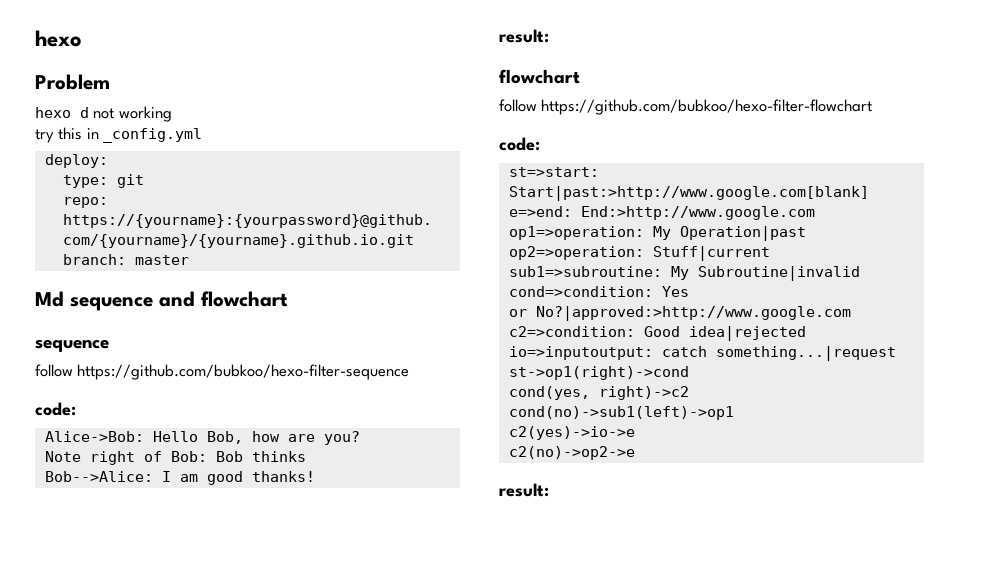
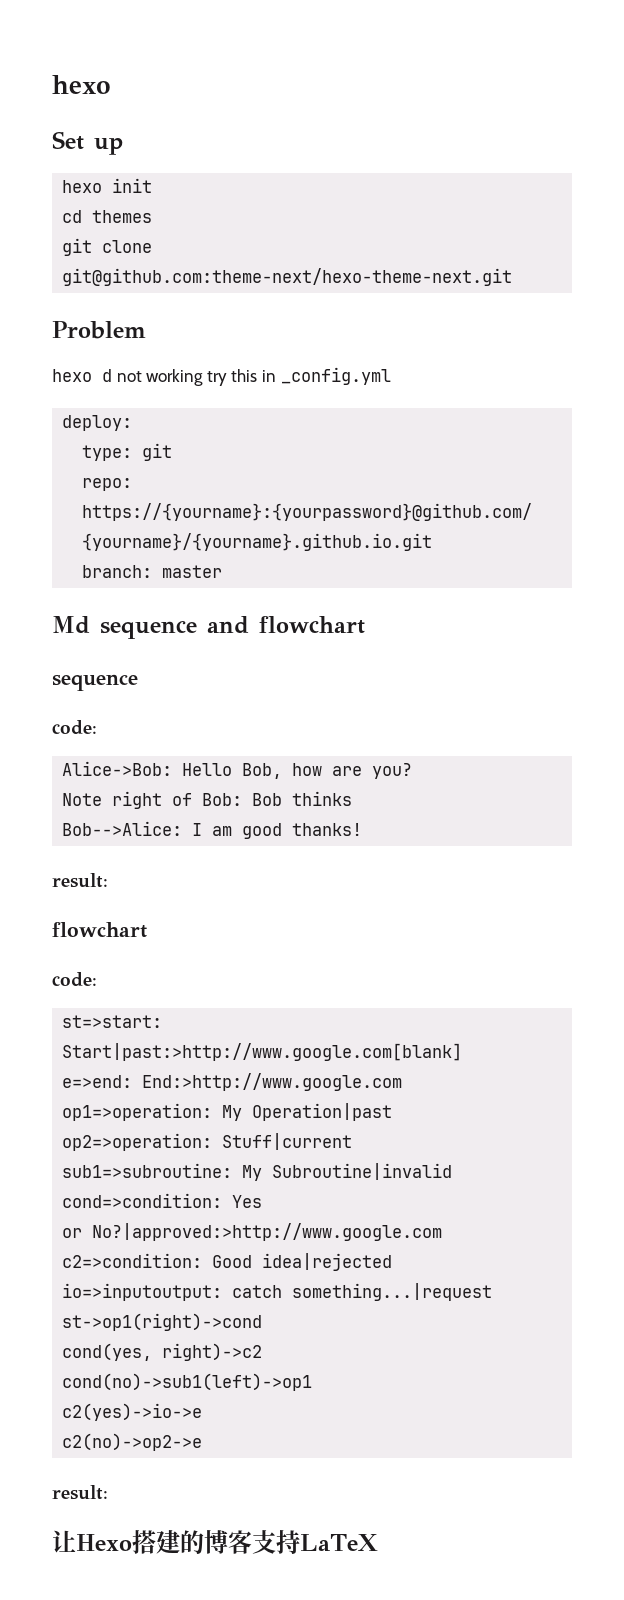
[35,30,82,47] hexo -> [52,75,111,94] [52,131,123,155] [62,178,153,193] [62,210,153,223] [62,238,153,256] [62,268,513,286] hexo // Set up // hexo init // cd themes // git clone git@github.com:theme-next/hexo-theme-next.git
(172, 114) // -> (204, 377) none
[35,364,410,380] // follow https://github.com/bubkoo/hexo-filter-sequence -> (138, 682) none
[499,99,873,115] // follow https://github.com/bubkoo/hexo-filter-flowchart -> (147, 930) none
(549, 490) none -> [52,1530,378,1554] // 让Hexo搭建的博客支持LaTeX

